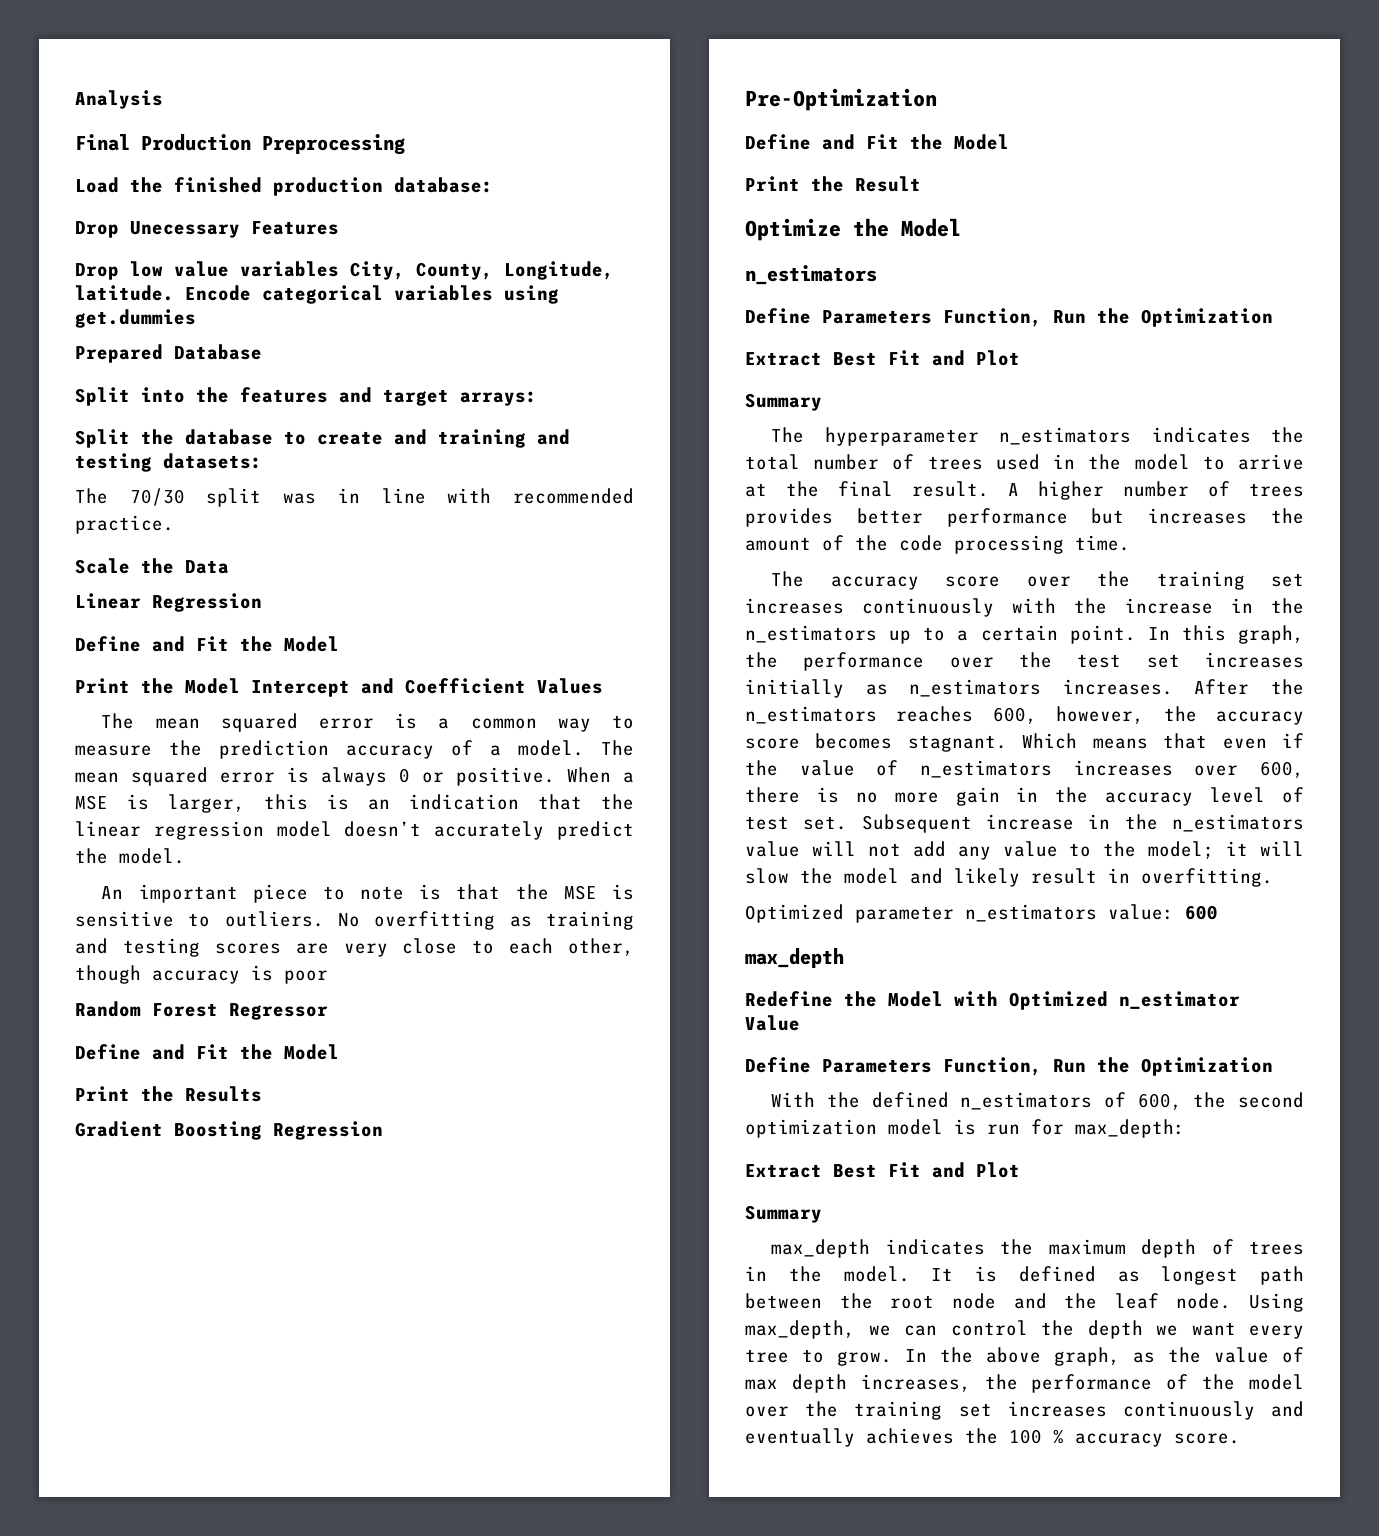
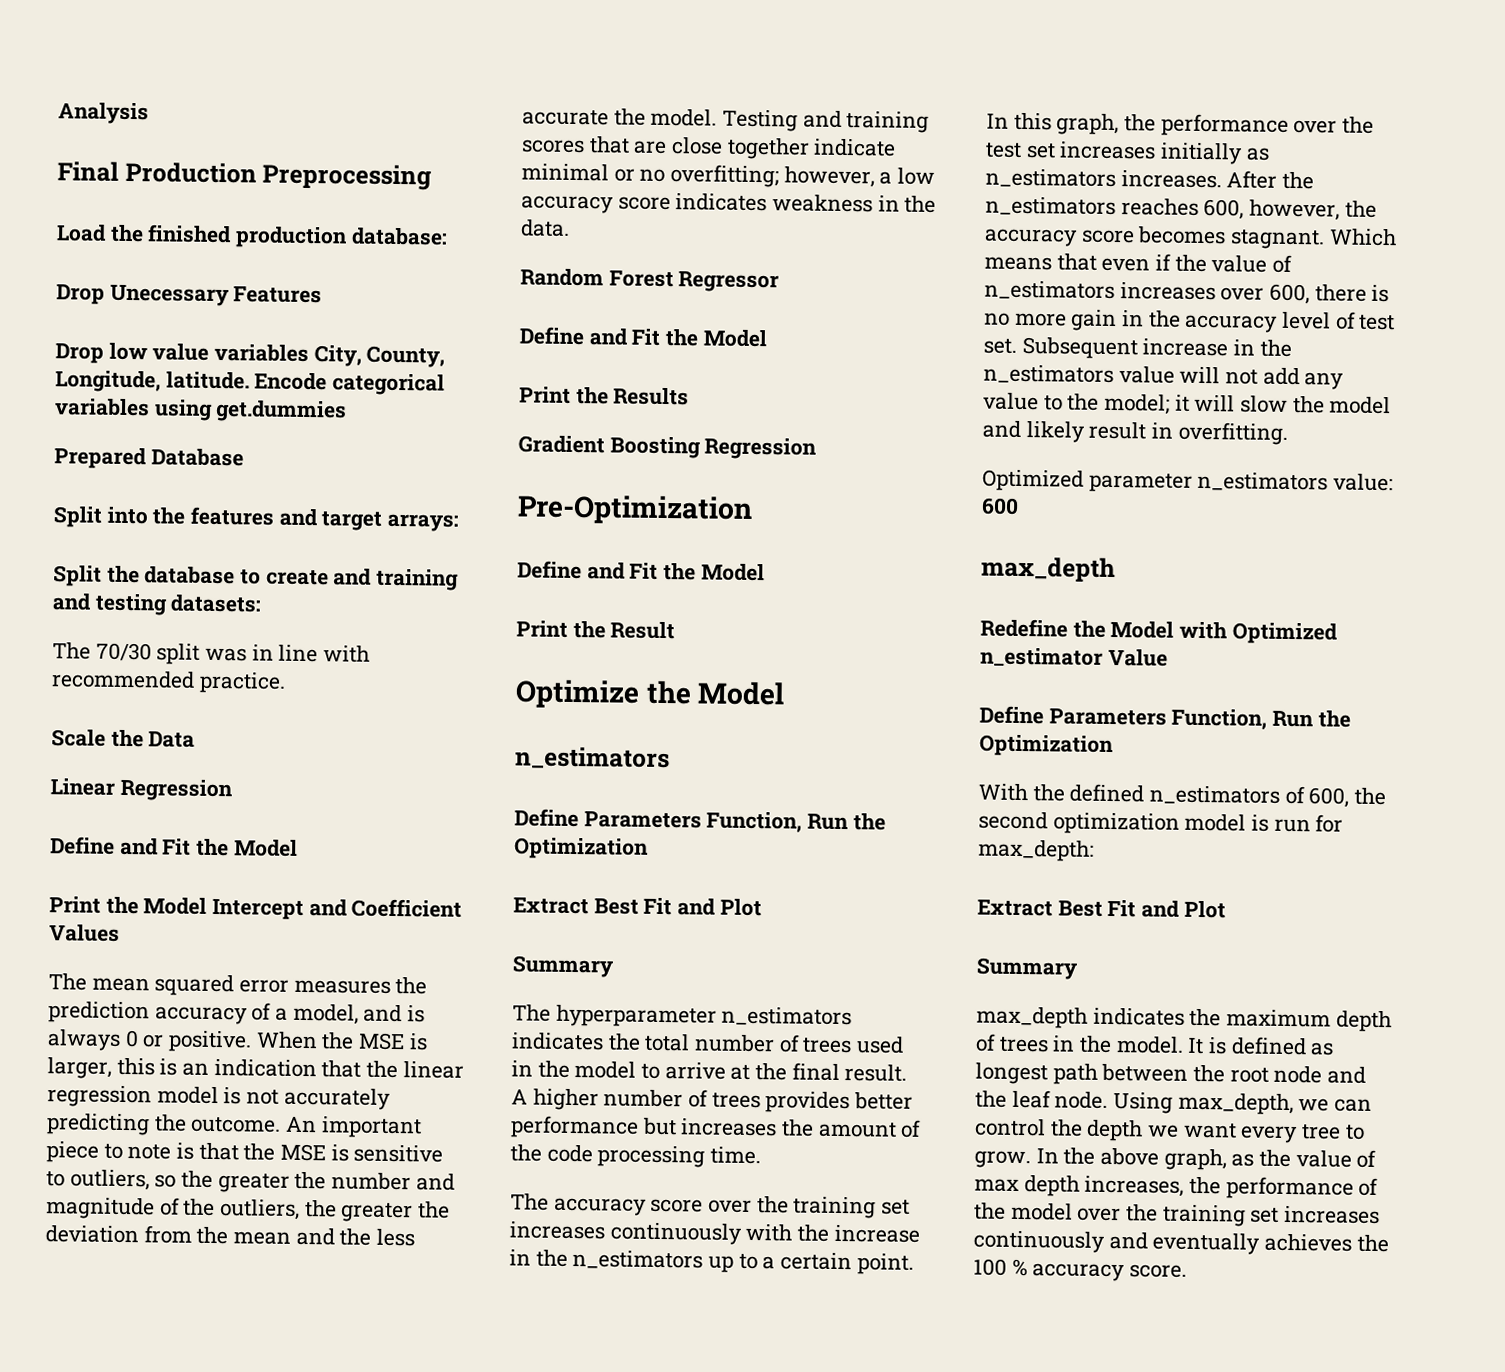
[395,713,634,732] [75,745,152,756] is a common way to measure -> [293,979,391,994] measures
[518,740,634,756] [75,767,275,786] model. The mean squared error -> [292,1003,403,1025] model, and
[623,772,634,783] a -> [321,1032,355,1050] the
[344,821,634,840] [75,848,185,864] doesn’t accurately predict the model. // -> [223,1087,391,1110] [46,1113,282,1136] is not accurately predicting the outcome.
[224,911,634,930] [75,938,634,957] [75,965,328,984] outliers. No overfitting as training and testing scores are very close to each other, though accuracy is poor -> [69,1169,455,1193] [46,1197,451,1223] [45,1225,416,1247] [522,108,930,133] [521,136,897,160] [521,163,936,188] [521,193,937,214] [521,219,570,237] outliers, so the greater the number and magnitude of the outliers, the greater the deviation from the mean and the less accurate the model. Testing and training scores that are close together indicate minimal or no overfitting; however, a low accuracy score indicates weakness in the data.

